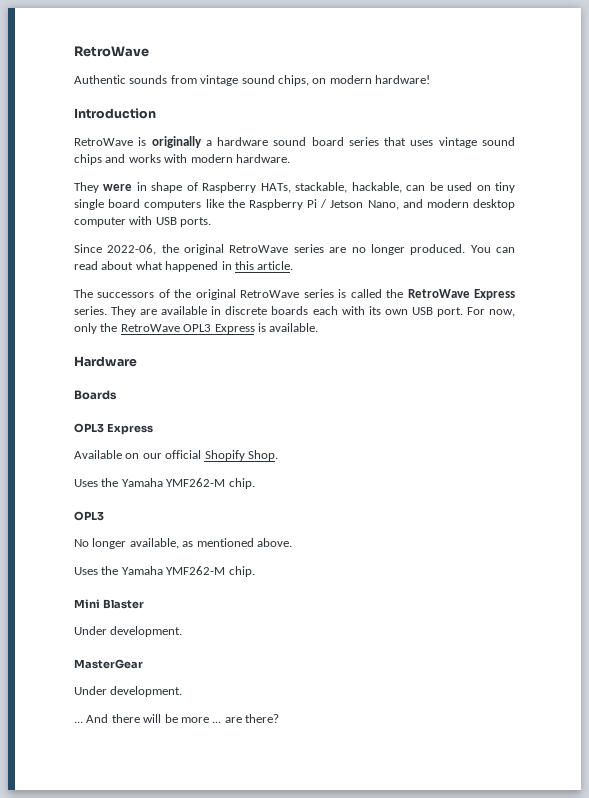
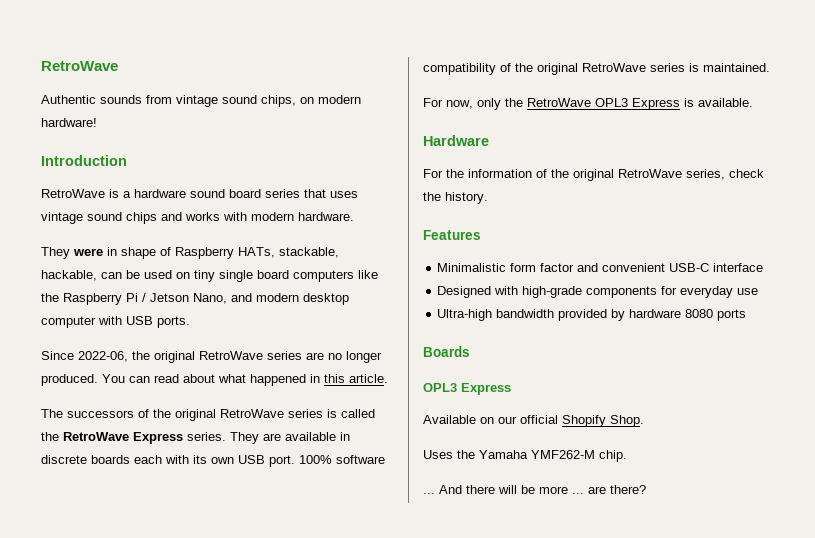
[151,136,202,148] originally -> (119, 193) none
(463, 312) none -> [299,455,385,464] [423,63,770,75] 100% software compatibility of the original RetroWave series is maintained. //
(137, 361) none -> [423,169,764,181] [423,192,488,204] [423,230,481,240] [437,263,764,272] [437,286,759,298] [437,309,747,321] // For the information of the original RetroWave series, check the history. // Features // Minimalistic form factor and convenient USB-C interface // Designed with high-grade components for everyday use // Ultra-high bandwidth provided by hardware 8080 ports
[74,511,104,521] [74,538,292,549] [74,566,255,577] [74,599,144,609] [74,626,183,637] [74,659,143,669] [74,686,183,697] // OPL3 // No longer available, as mentioned above. // Uses the Yamaha YMF262-M chip. // Mini Blaster // Under development. // MasterGear // Under development. -> (627, 456) none

